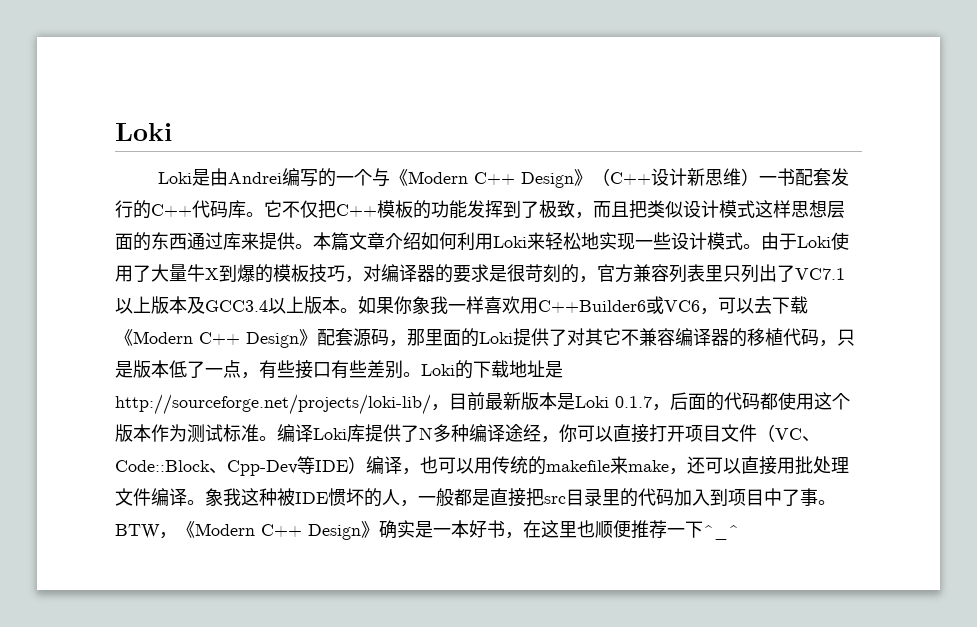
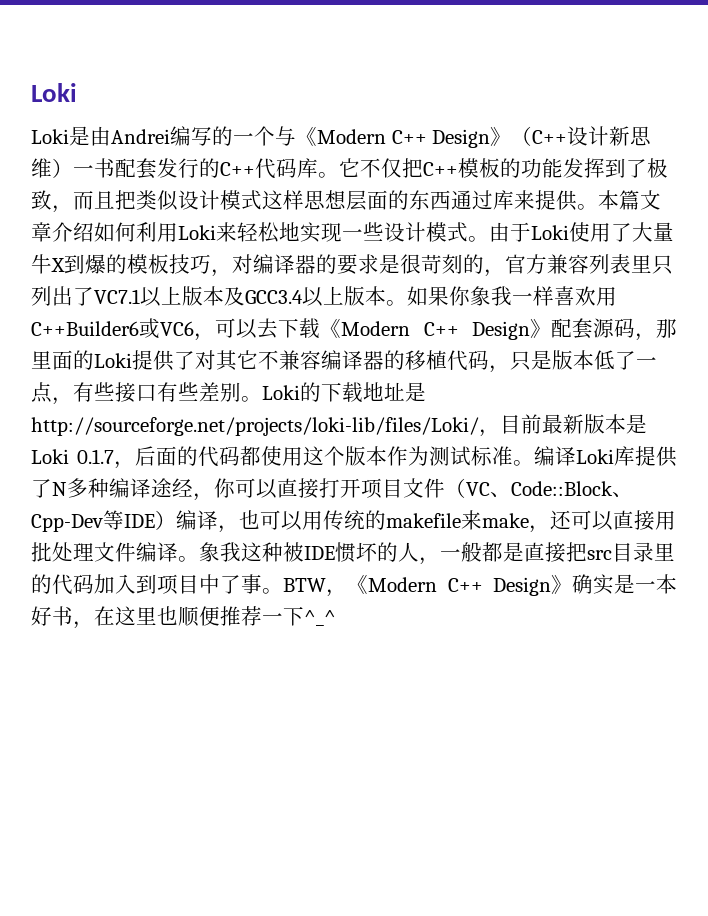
[115,394,431,415] http://sourceforge.net/projects/loki-lib/ -> [31,417,479,436] http://sourceforge.net/projects/loki-lib/files/Loki/

